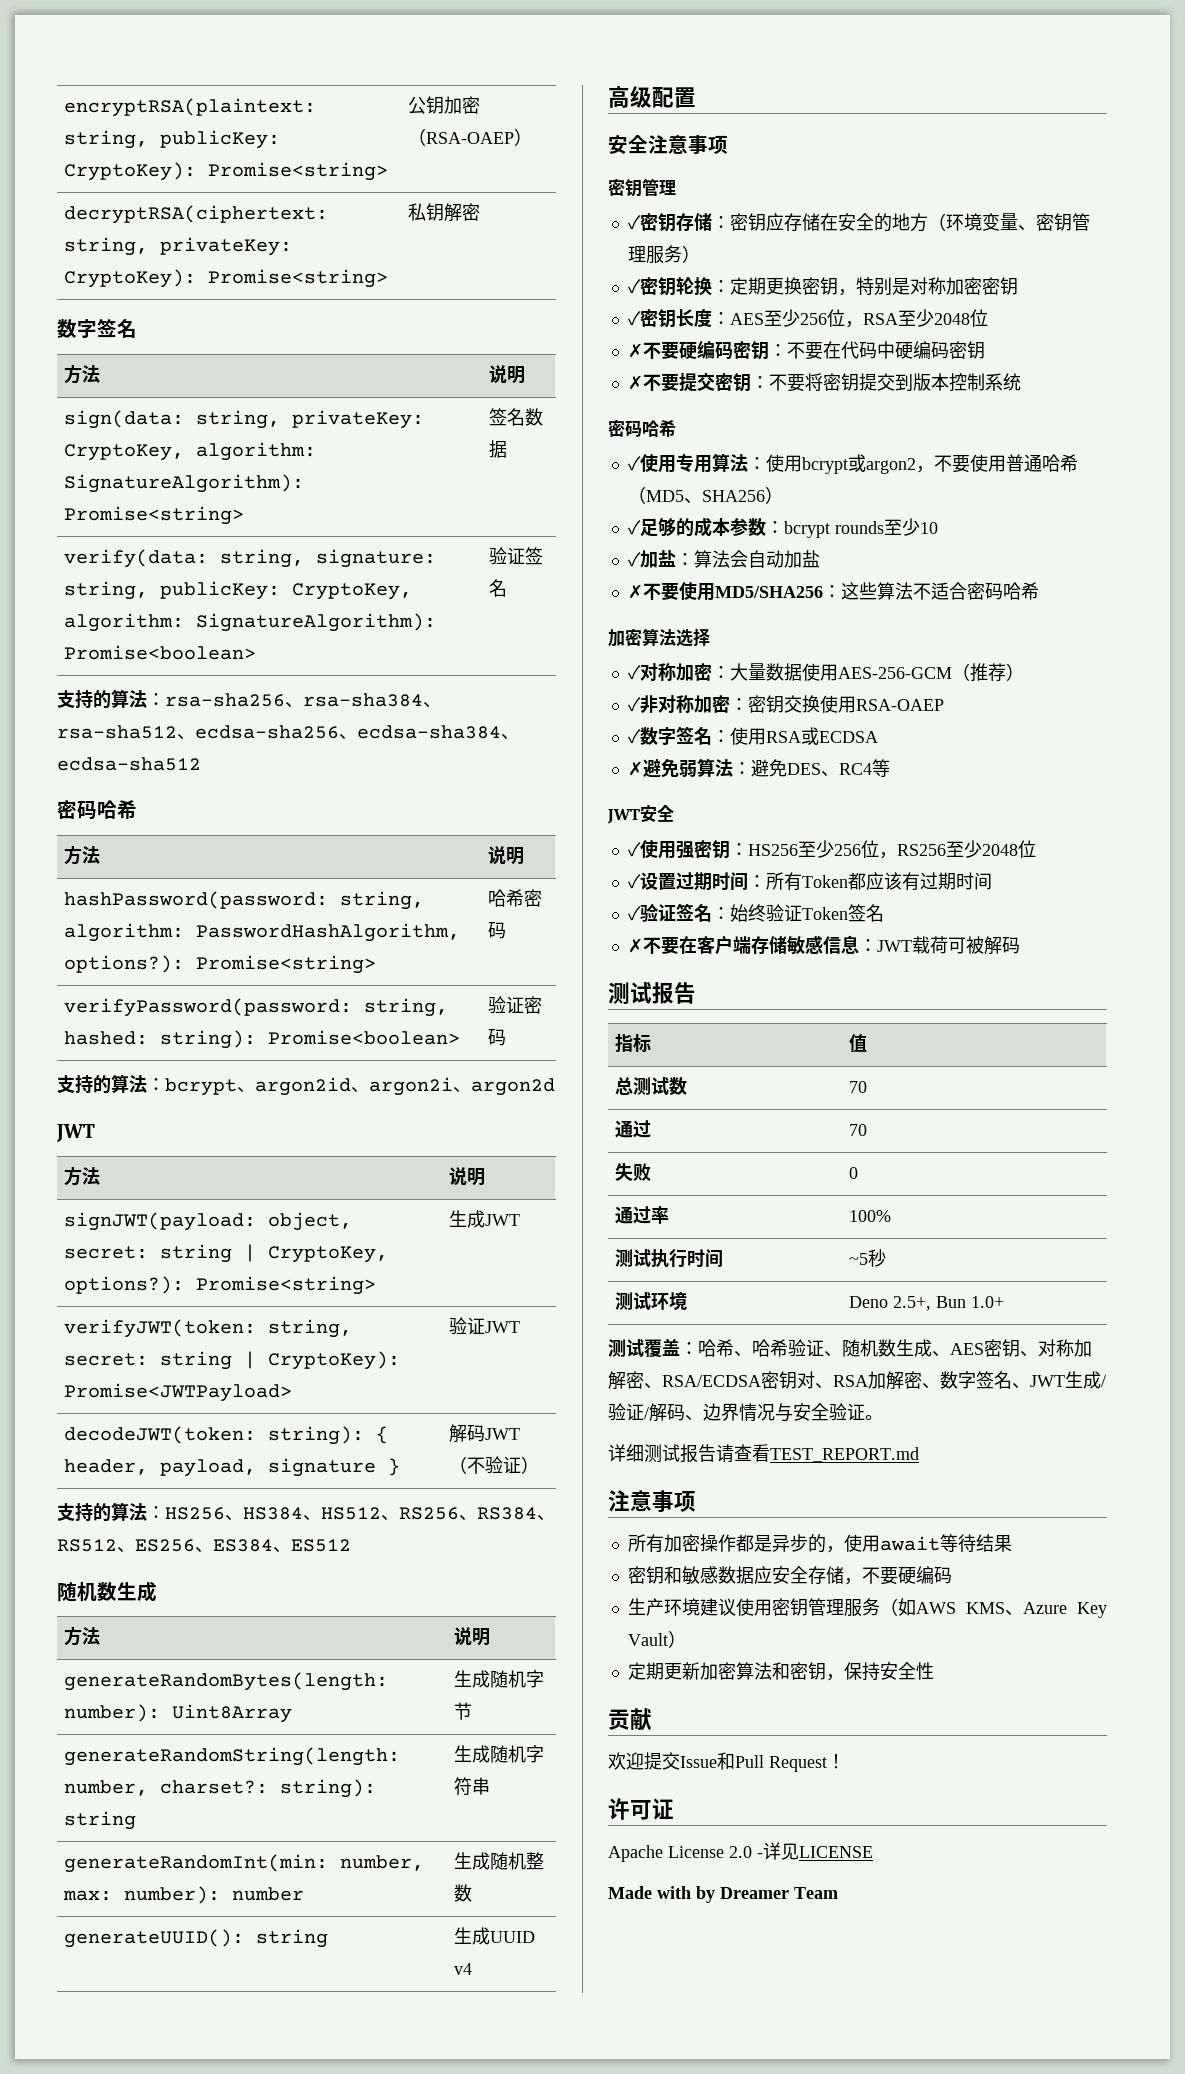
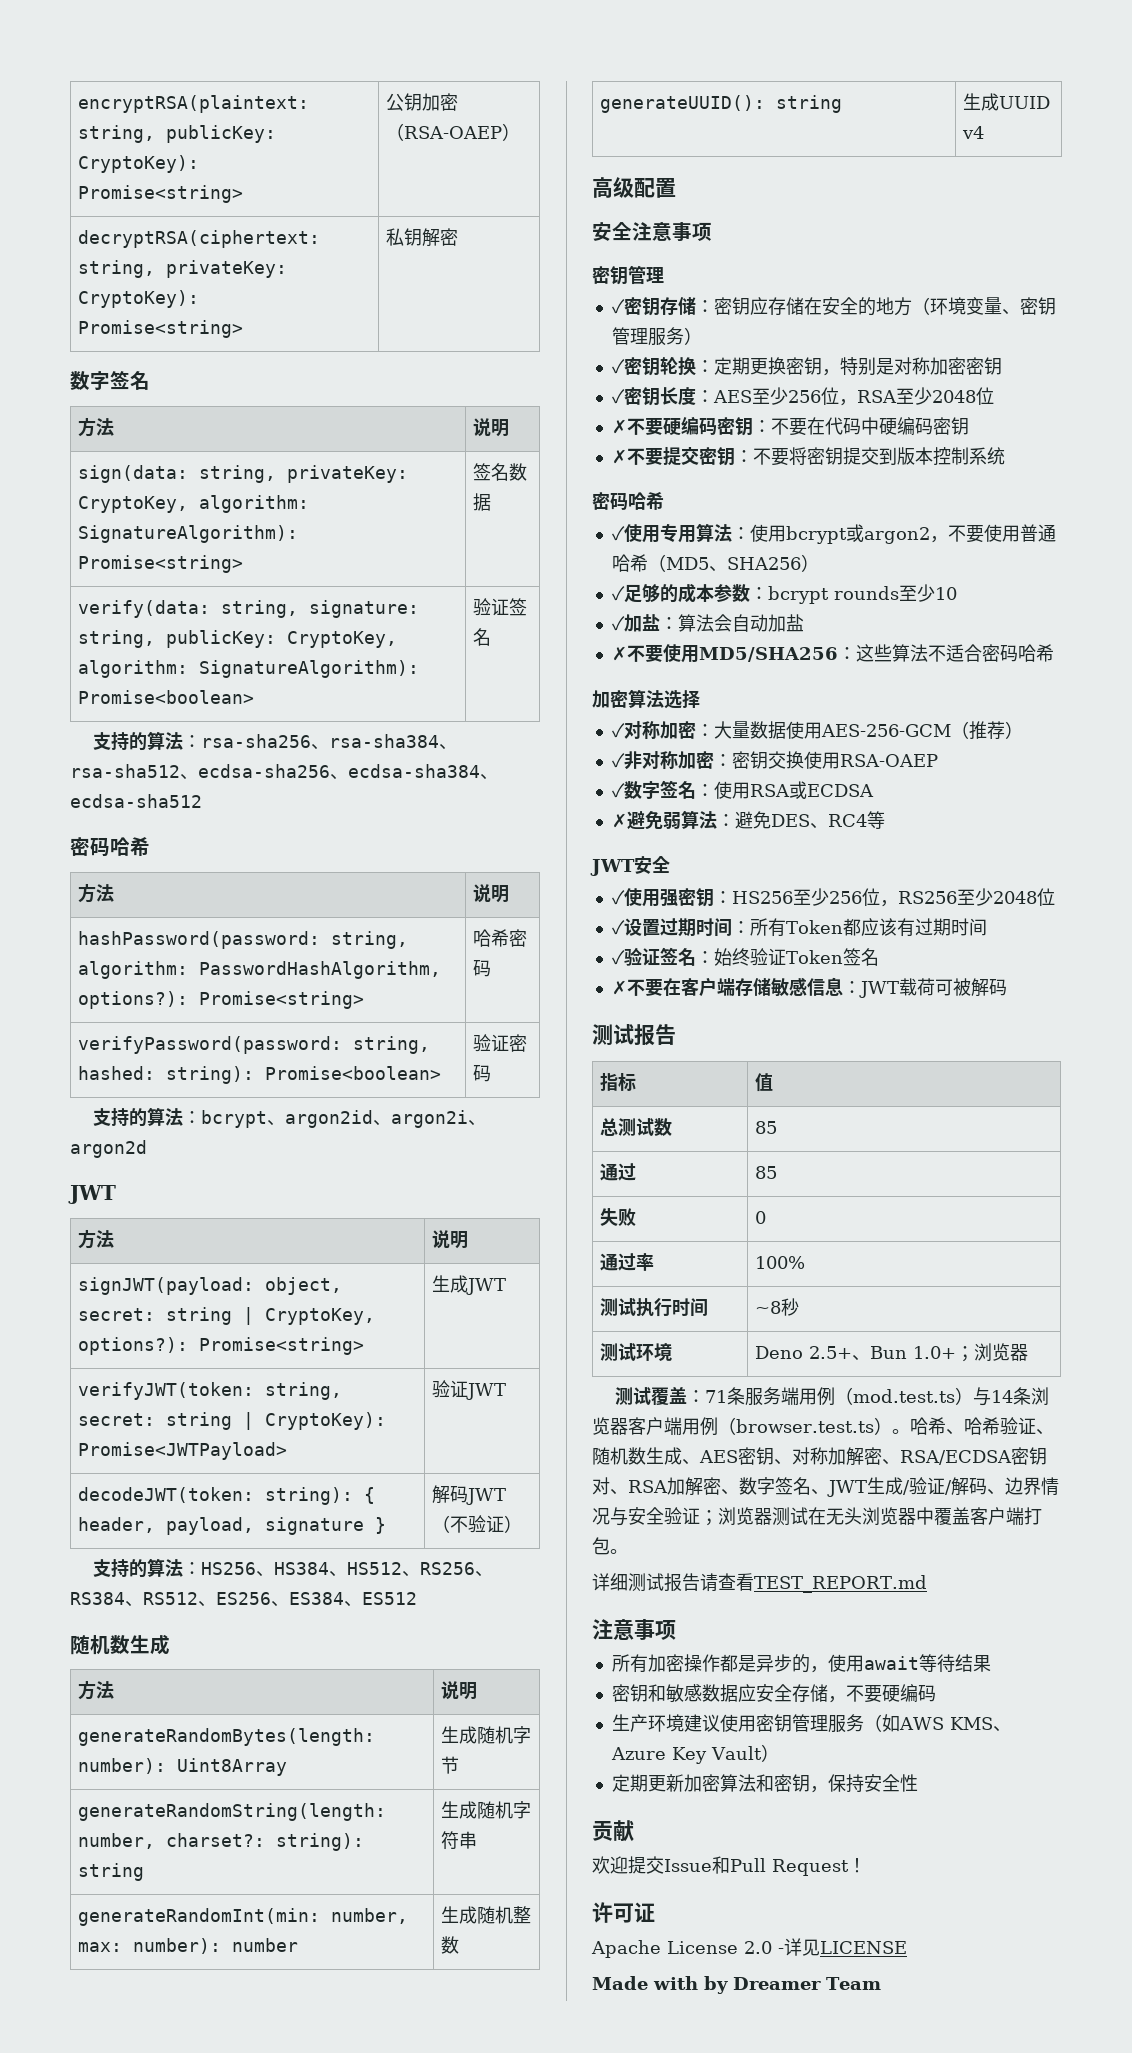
[849,1081,868,1093] 70 -> [754,1121,777,1134] 85
[849,1124,868,1136] 70 -> [754,1166,777,1179] 85
[849,1253,869,1265] ~5 -> [754,1301,781,1314] ~8
[893,1296,932,1311] 2.5+, -> [808,1346,870,1361] 2.5+、
(1005, 1302) none -> [955,1343,1028,1362] ；浏览器
(698, 1348) none -> [705,1387,1050,1406] [592,1417,910,1436] 71条服务端用例（mod.test.ts）与14条浏览器客户端用例（browser.test.ts）。
(865, 1412) none -> [700,1507,1042,1526] [592,1537,610,1555] ；浏览器测试在无头浏览器中覆盖客户端打包

